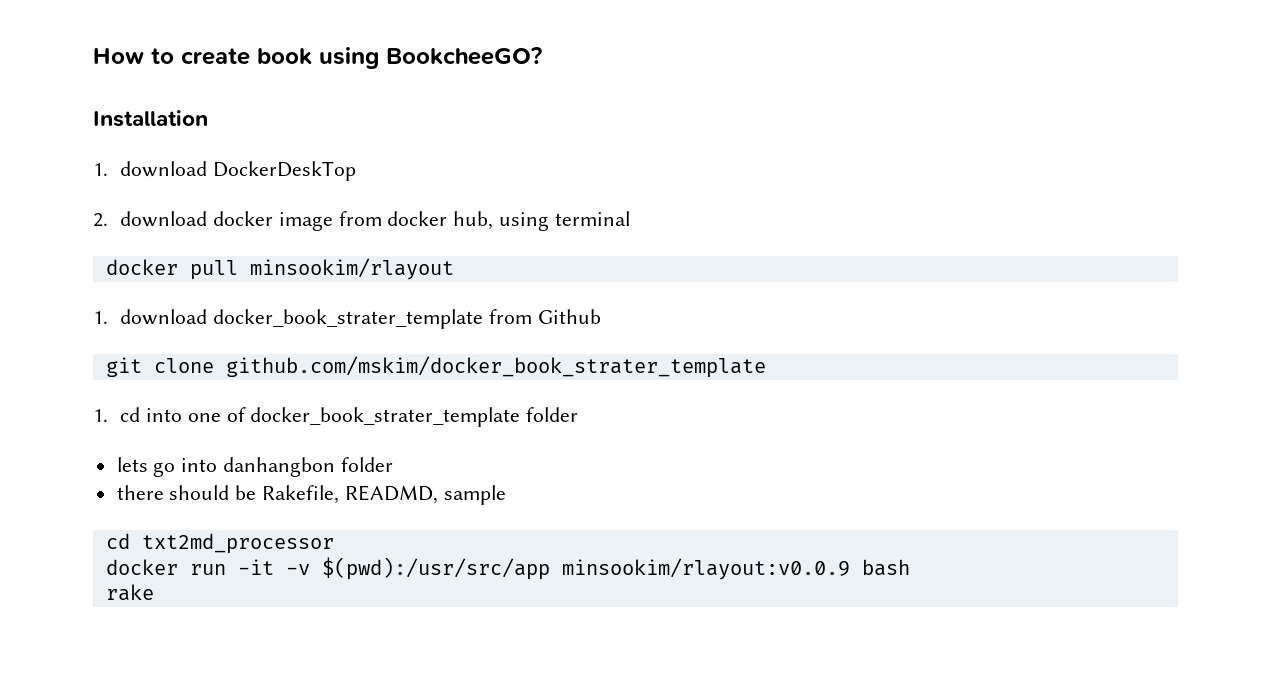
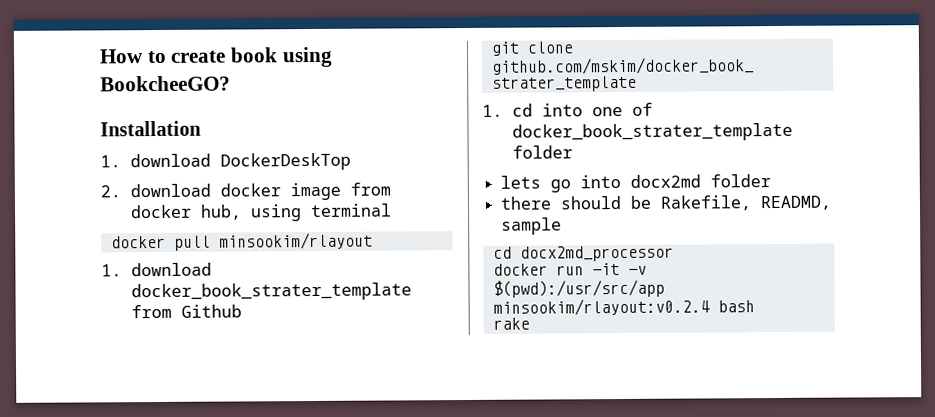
[223,457,336,477] danhangbon -> [630,174,702,188] docx2md
[141,533,334,554] txt2md_processor -> [519,245,674,262] docx2md_processor
[561,558,850,580] minsookim/rlayout:v0.0.9 -> [492,298,710,316] minsookim/rlayout:v0.2.4

